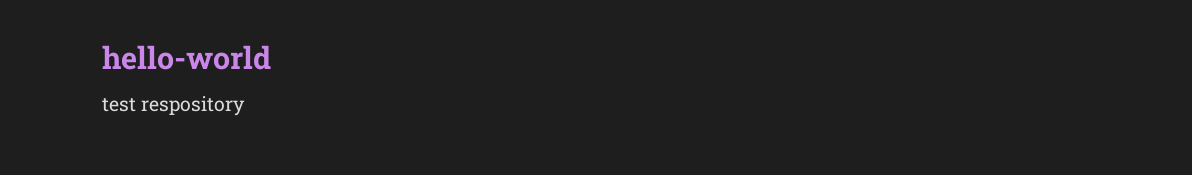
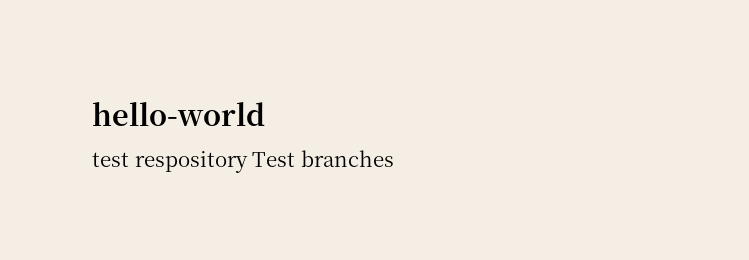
(246, 106) none -> [252,150,394,167] Test branches

